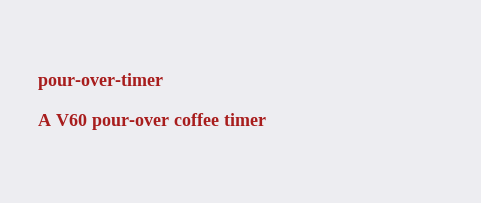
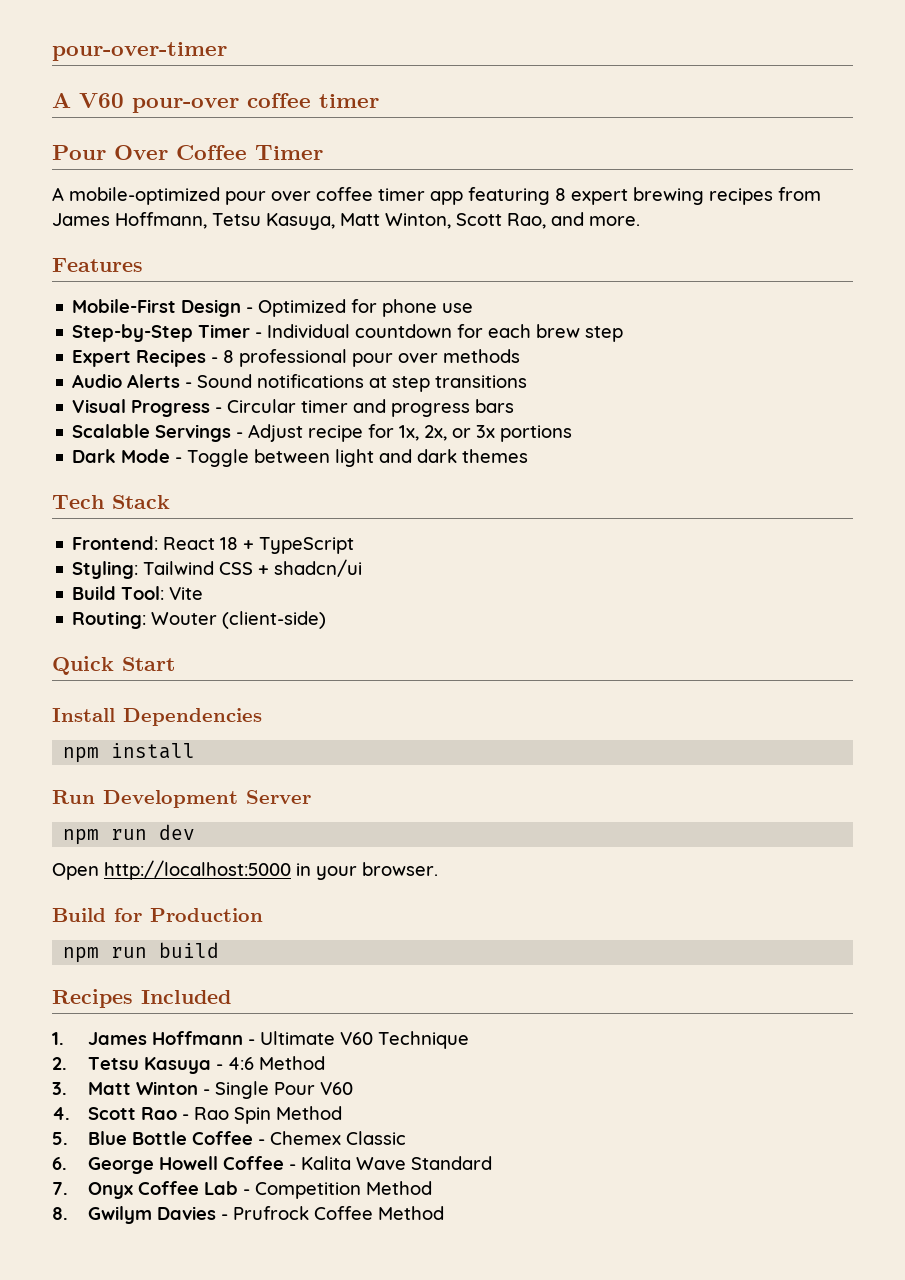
(266, 119) none -> [52,145,323,160] [52,187,821,205] [52,212,640,230] [52,258,143,272] [72,299,474,317] [72,324,624,342] [72,349,521,367] [72,374,528,392] [72,399,515,417] [72,424,573,442] [72,449,529,467] [52,495,170,509] [72,536,355,554] [72,559,363,579] [72,586,204,600] [72,611,327,629] [52,656,175,675] [52,708,262,726] [63,743,196,763] [52,790,311,808] [63,824,196,845] [52,860,438,880] [52,908,263,922] [63,942,220,963] [52,989,231,1008] [52,1031,470,1049] [52,1056,326,1074] [52,1081,354,1099] [52,1106,343,1124] [52,1131,407,1145] [52,1156,493,1174] [52,1181,433,1199] [52,1206,445,1224] // Pour Over Coffee Timer // A mobile-optimized pour over coffee timer app featuring 8 expert brewing recipes from James Hoffmann, Tetsu Kasuya, Matt Winton, Scott Rao, and more. // Features // Mobile-First Design - Optimized for phone use // Step-by-Step Timer - Individual countdown for each brew step // Expert Recipes - 8 professional pour over methods // Audio Alerts - Sound notifications at step transitions // Visual Progress - Circular timer and progress bars // Scalable Servings - Adjust recipe for 1x, 2x, or 3x portions // Dark Mode - Toggle between light and dark themes // Tech Stack // Frontend: React 18 + TypeScript // Styling: Tailwind CSS + shadcn/ui // Build Tool: Vite // Routing: Wouter (client-side) // Quick Start // Install Dependencies // npm install // Run Development Server // npm run dev // Open http://localhost:5000 in your browser. // Build for Production // npm run build // Recipes Included // 1. James Hoffmann - Ultimate V60 Technique // 2. Tetsu Kasuya - 4:6 Method // 3. Matt Winton - Single Pour V60 // 4. Scott Rao - Rao Spin Method // 5. Blue Bottle Coffee - Chemex Classic // 6. George Howell Coffee - Kalita Wave Standard // 7. Onyx Coffee Lab - Competition Method // 8. Gwilym Davies - Prufrock Coffee Method

